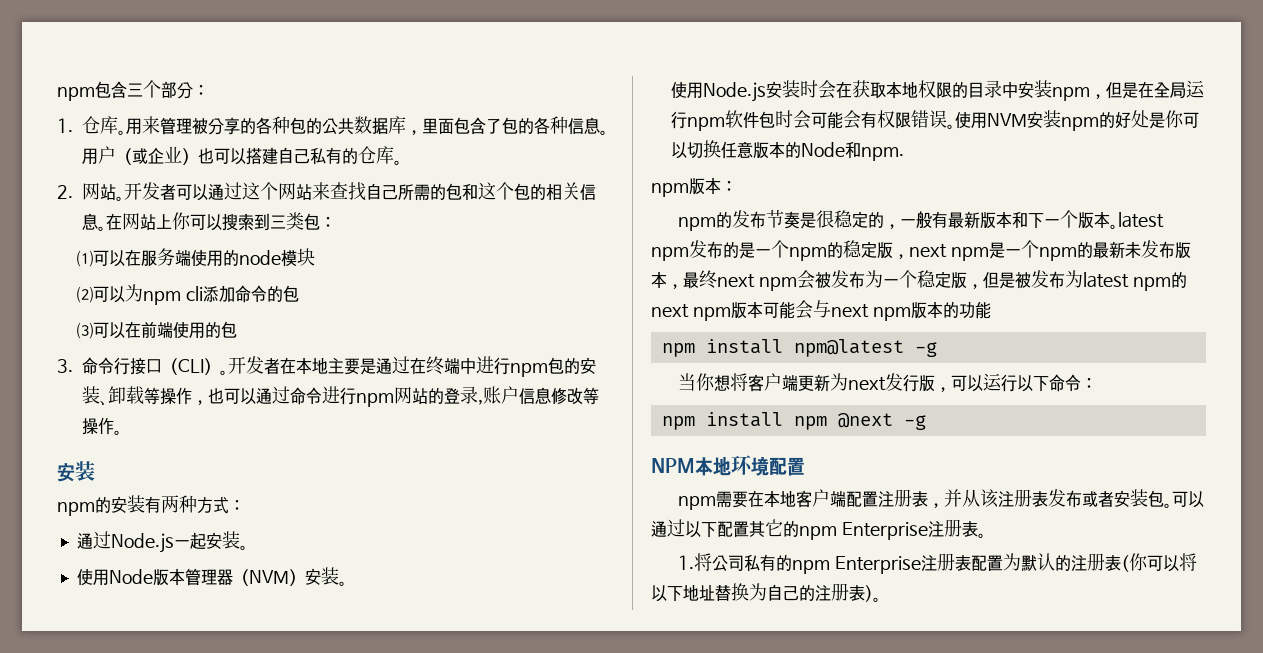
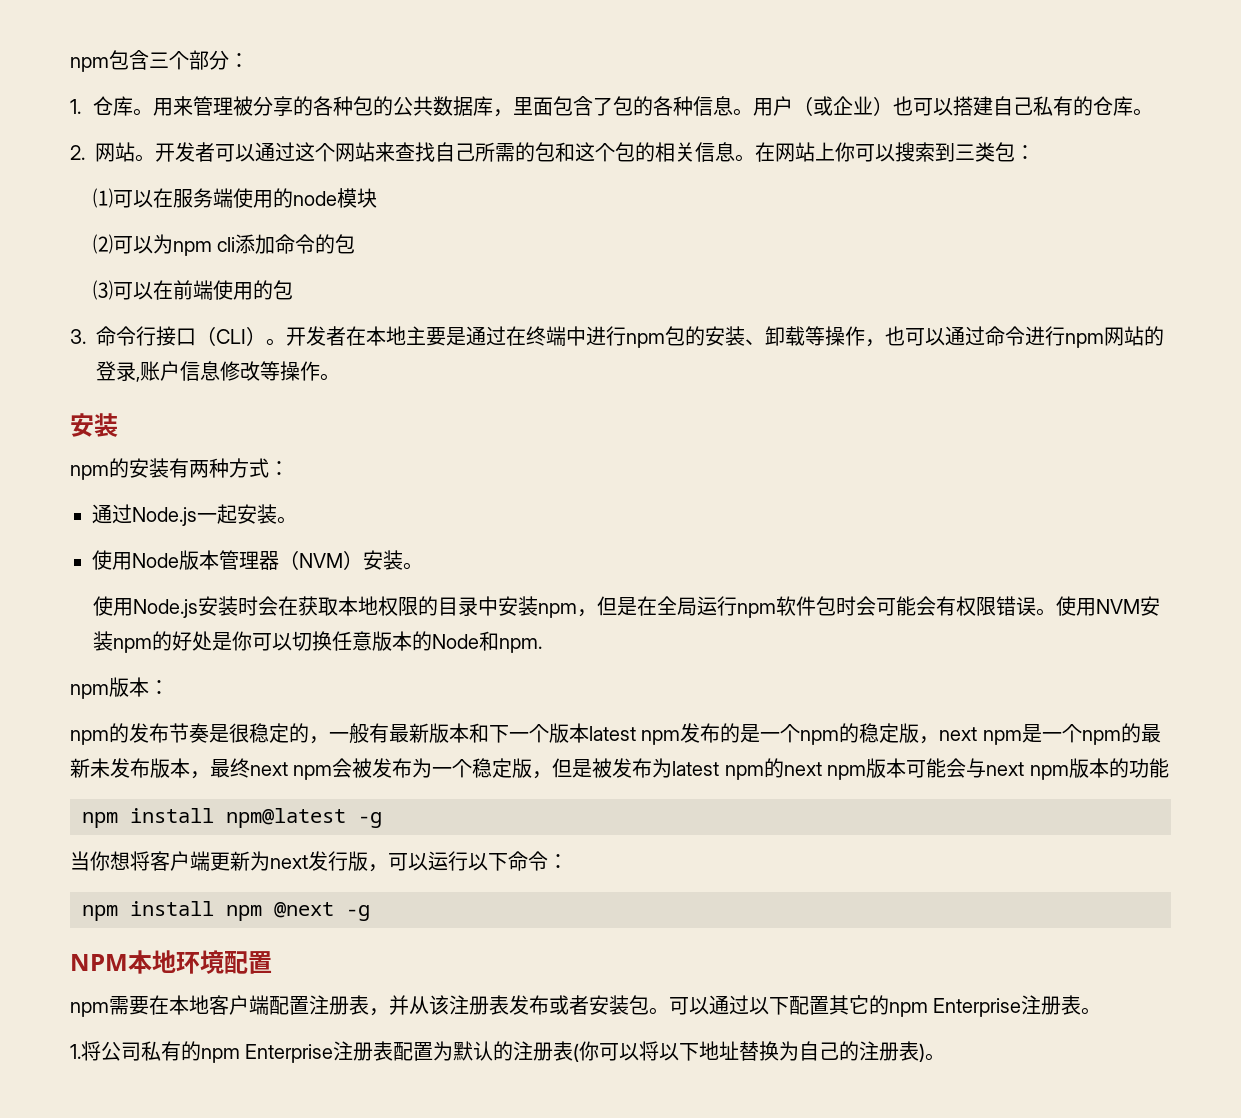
[1110,224,1119,229] 。 -> (589, 733) none

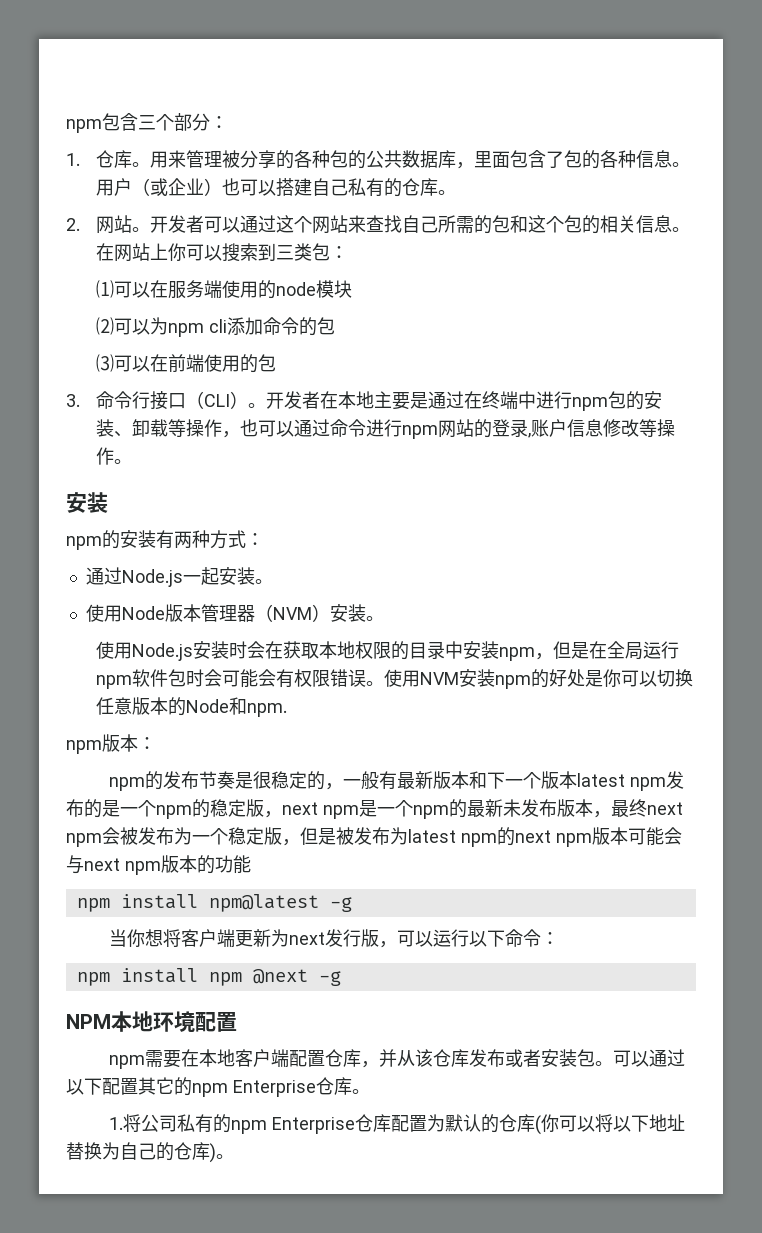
[309,995,369,1015] 注册表 -> [325,1049,362,1067] 仓库
[449,995,509,1015] 注册表 -> [433,1049,470,1067] 仓库
[1021,995,1082,1015] 注册表 -> [316,1077,352,1095] 仓库
[333,1041,394,1061] 注册表 -> [355,1114,392,1132] 仓库
[513,1041,574,1061] 注册表 -> [499,1114,536,1132] 仓库
[859,1041,920,1061] 注册表 -> [174,1142,210,1160] 仓库

